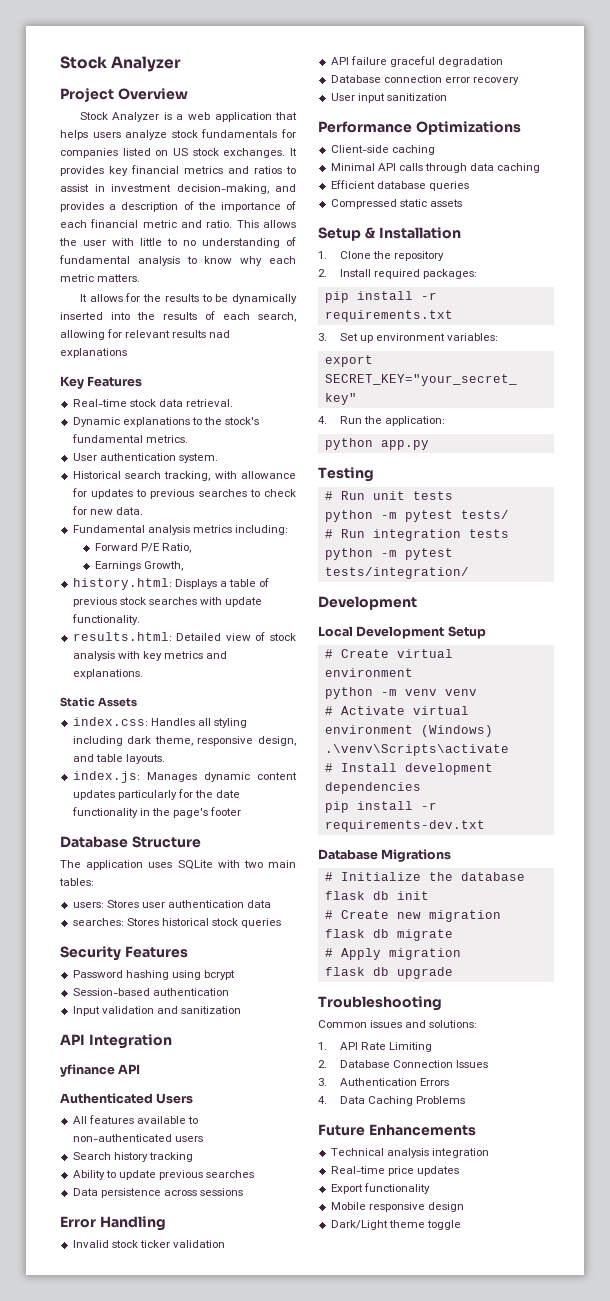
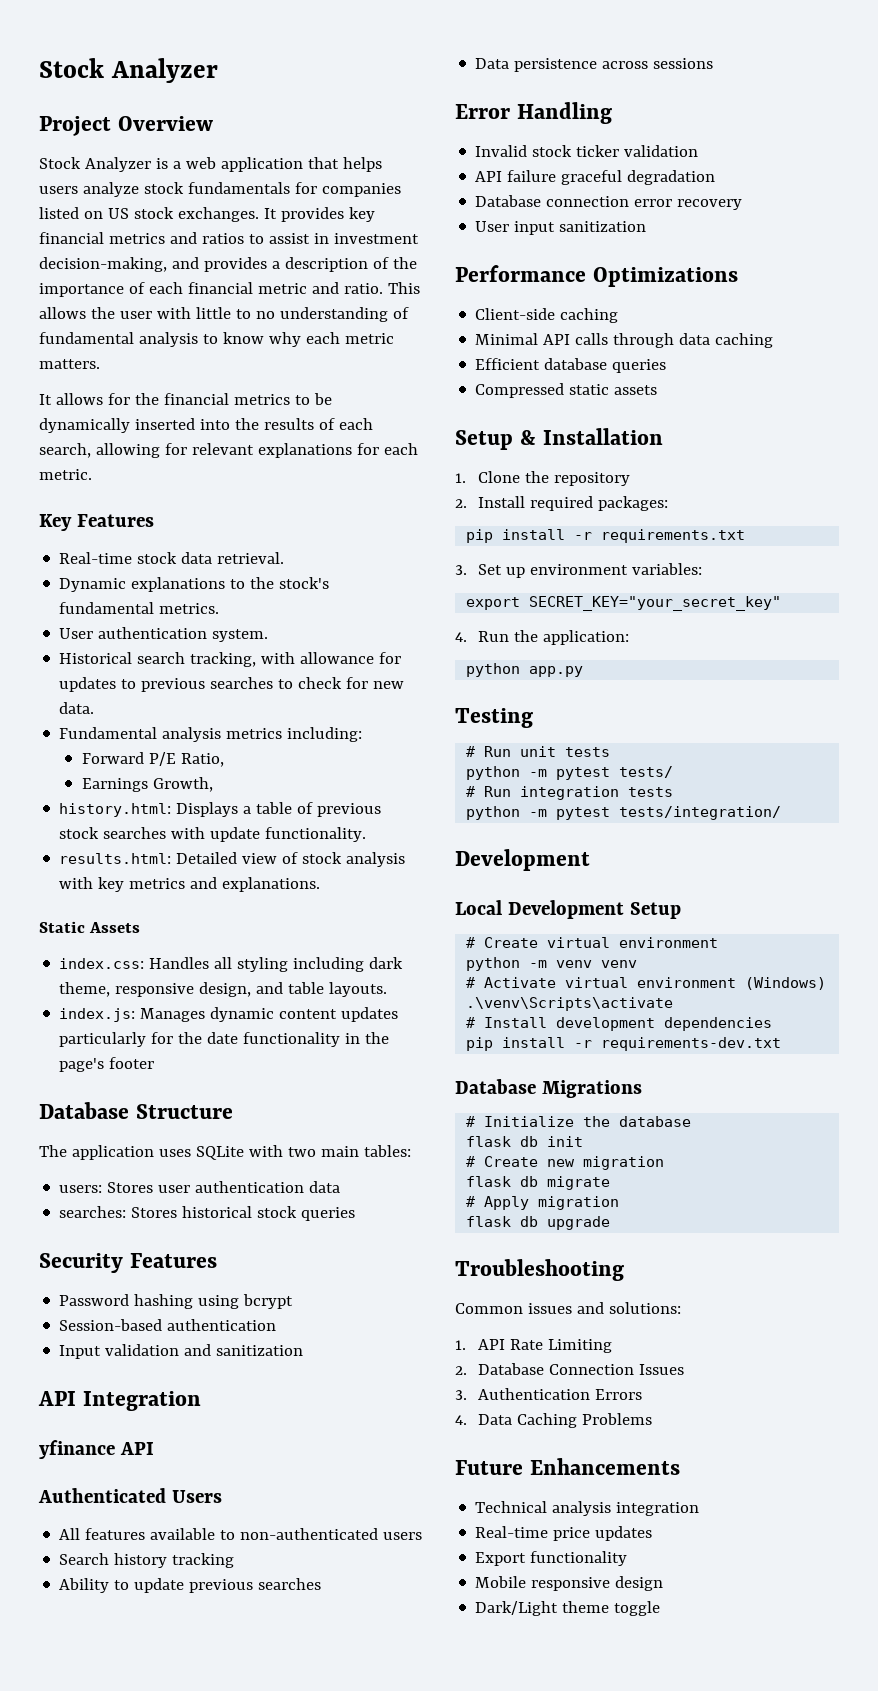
[164,294,199,302] results -> [163,393,290,405] financial metrics
[172,330,231,338] [60,348,127,358] results nad explanations -> [257,443,418,458] [39,469,92,480] explanations for each metric.

